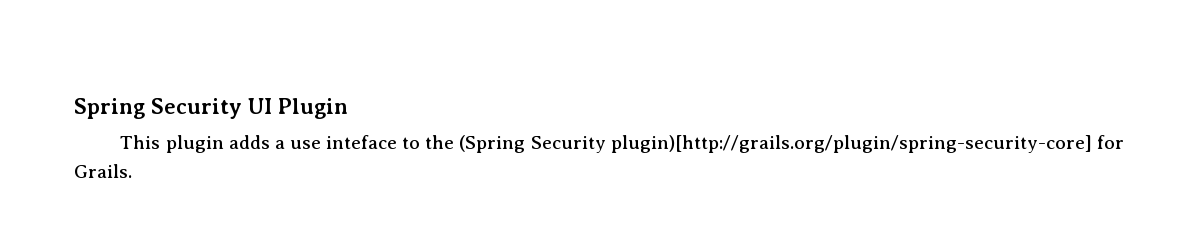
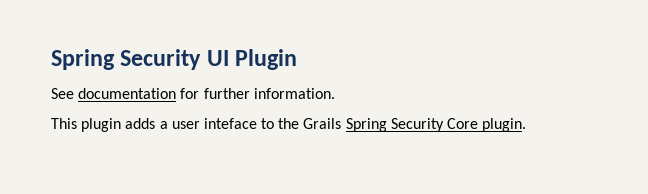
(348, 108) none -> [51,88,335,99] // See documentation for further information.
[289,140,321,149] use -> [171,121,200,129] user
[459,135,1124,153] [74,164,132,178] (Spring Security plugin)[http://grails.org/plugin/spring-security-core] for Grails. -> [303,118,527,132] Grails Spring Security Core plugin.

